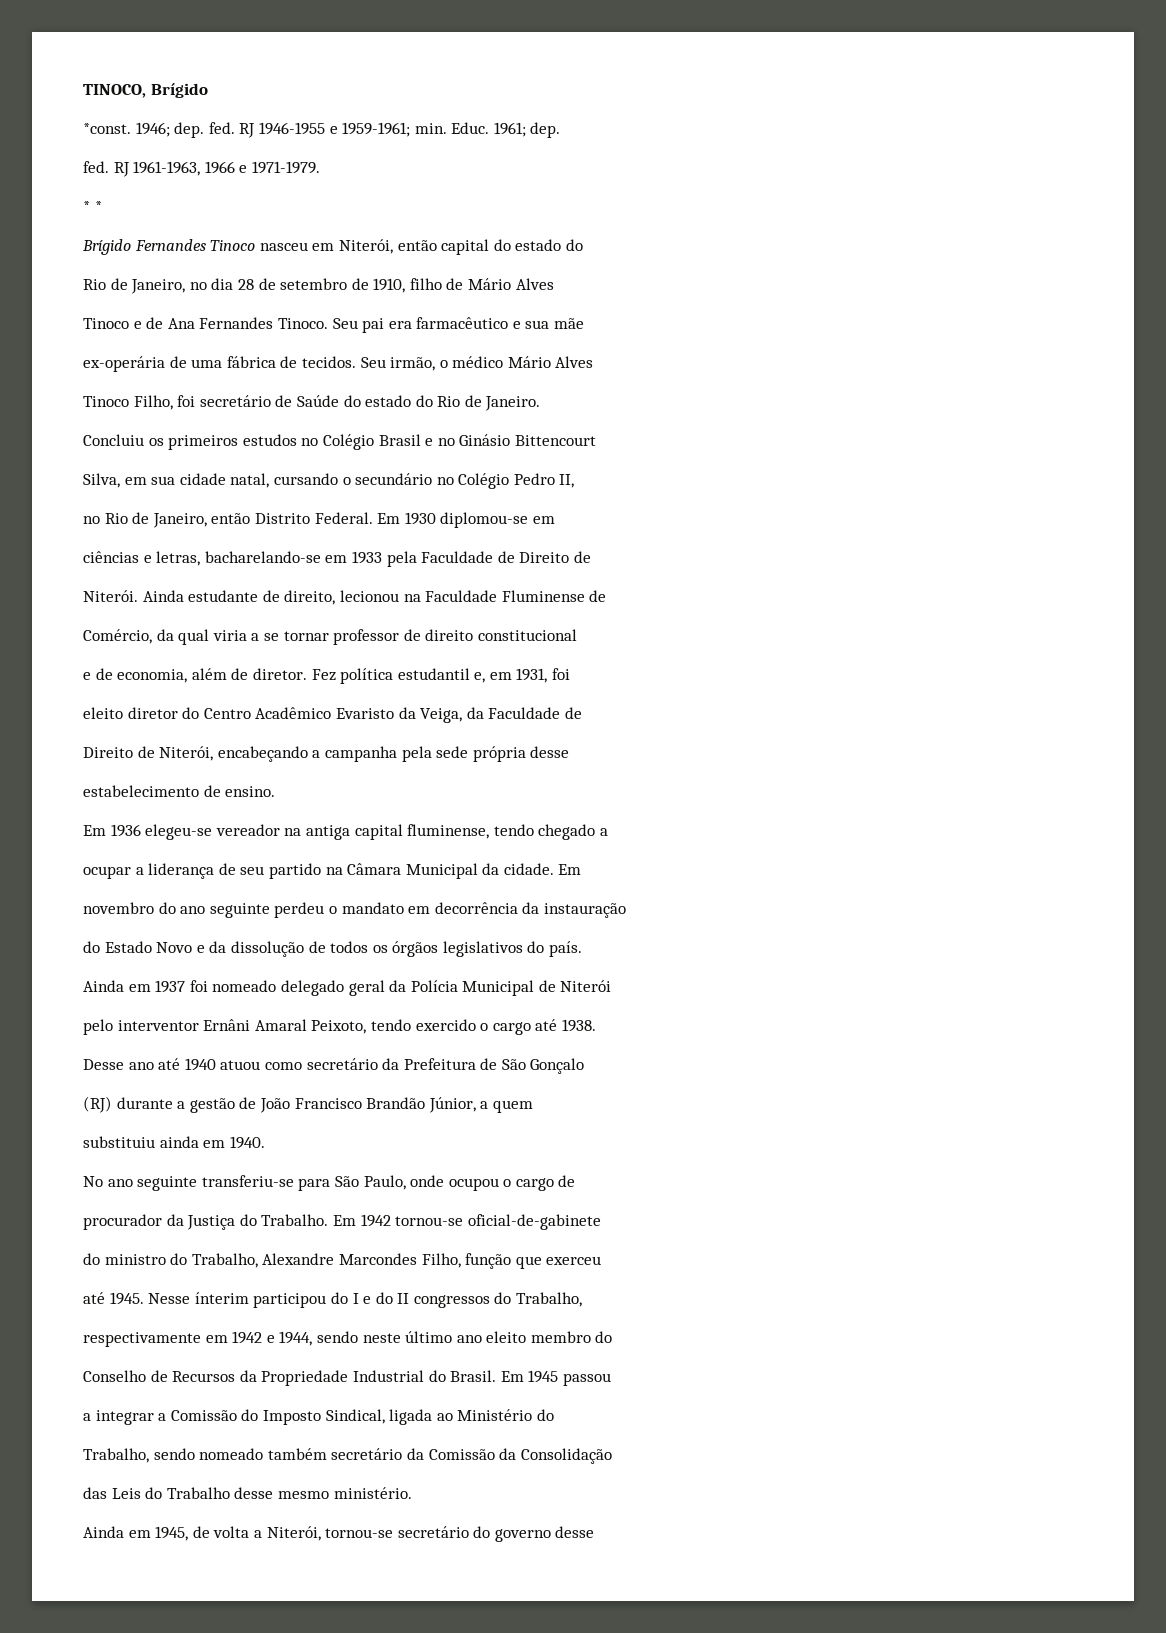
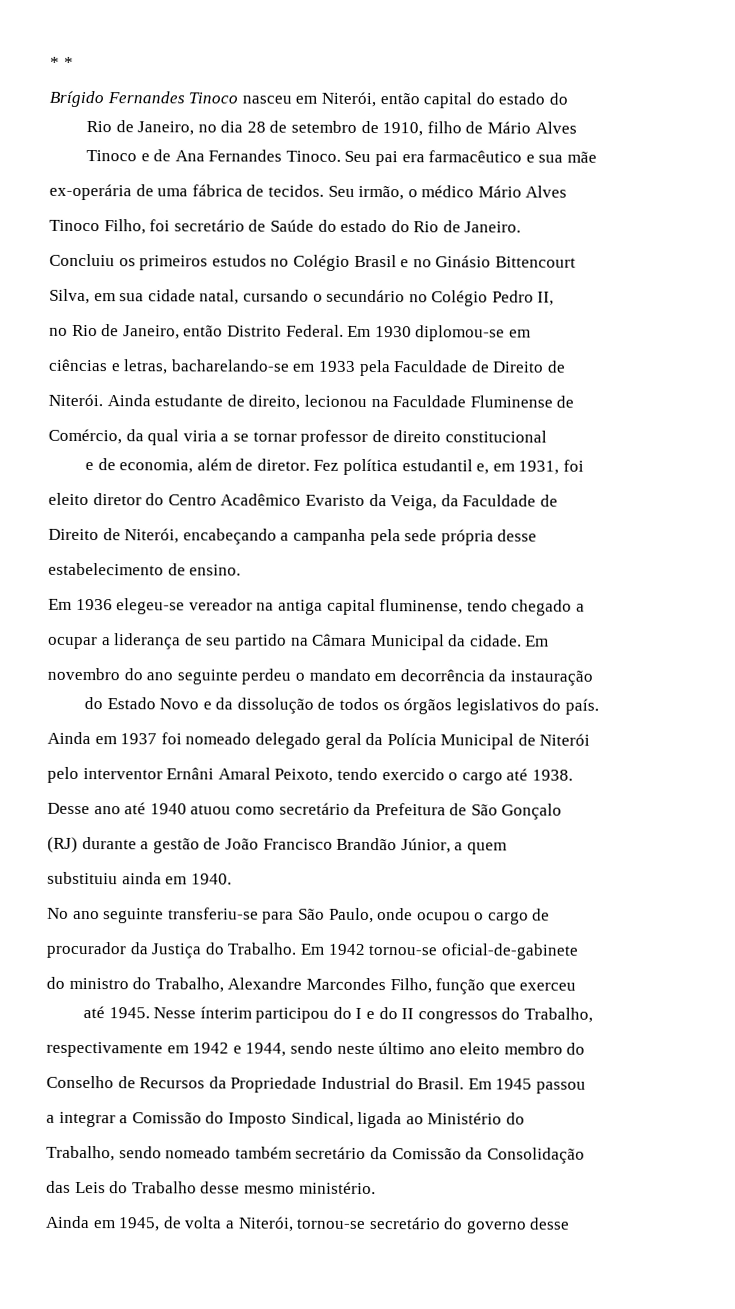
[83,83,208,98] [83,122,561,138] [83,161,320,177] TINOCO, Brígido // *const. 1946; dep. fed. RJ 1946-1955 e 1959-1961; min. Educ. 1961; dep. // fed. RJ 1961-1963, 1966 e 1971-1979. // -> (50, 62) none

